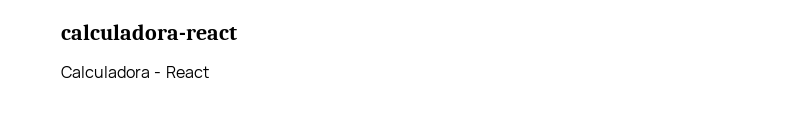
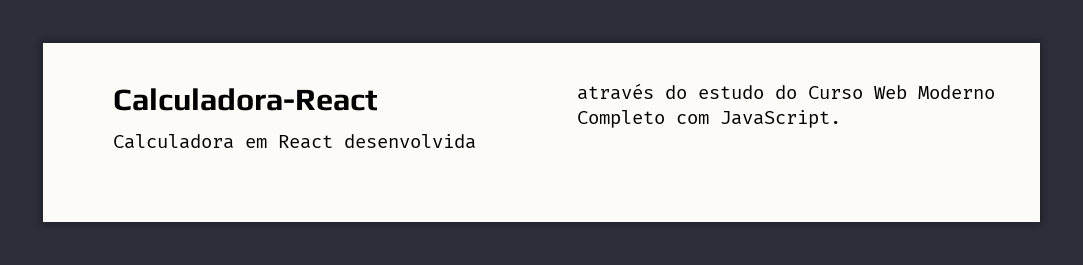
[61,24,237,40] calculadora-react -> [113,88,378,111] Calculadora-React
[154,66,209,78] - React -> [245,134,476,149] [577,83,995,100] [577,110,841,128] em React desenvolvida através do estudo do Curso Web Moderno Completo com JavaScript.

